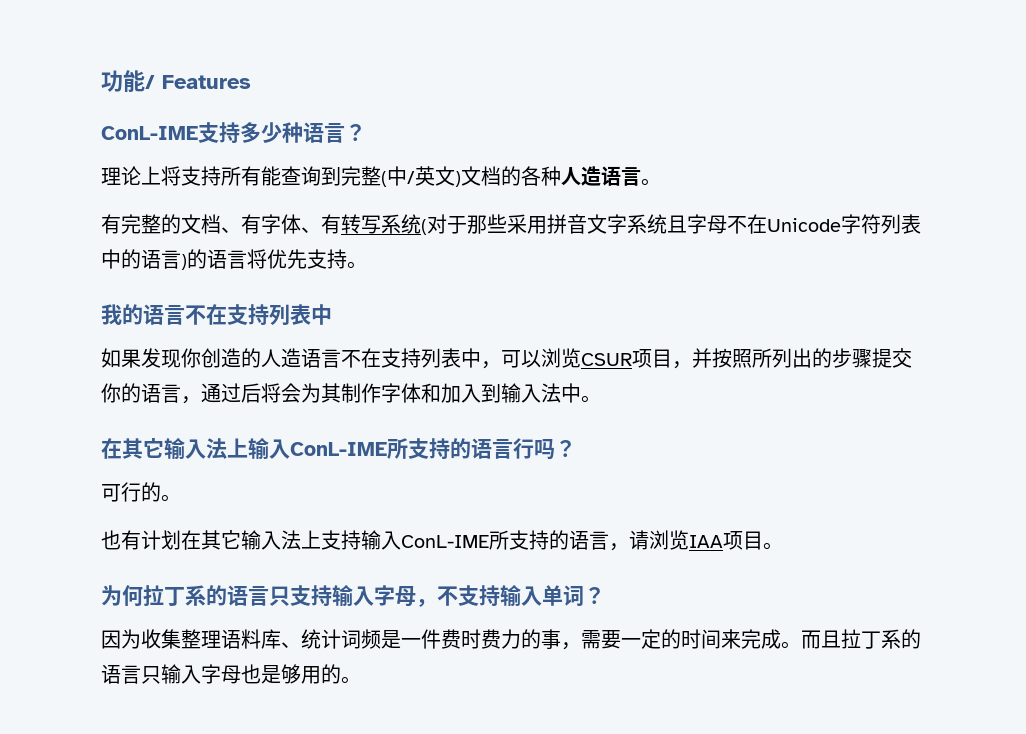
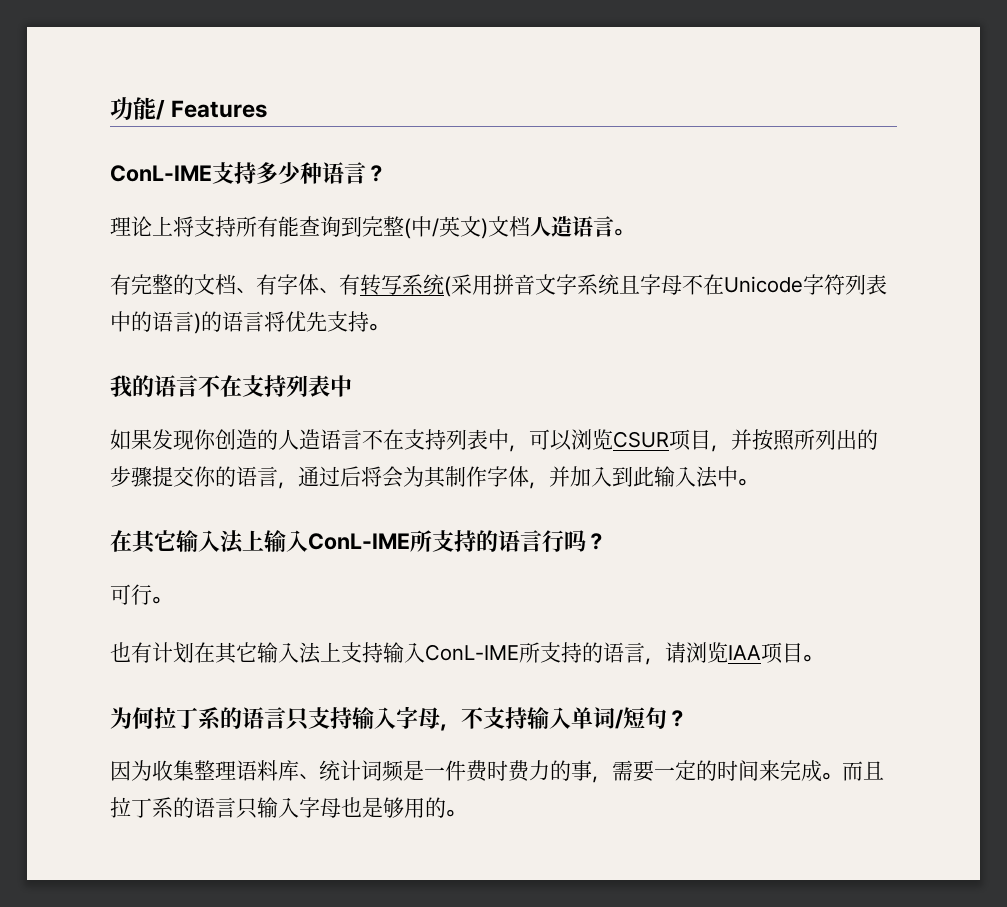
[501,166,561,186] 的各种 -> (530, 226) none
[427,214,507,234] 对于那些 -> (451, 286) none
[421,383,501,403] 和加入到 -> [529,466,654,489] ，并加入到此
[141,482,161,502] 的 -> (152, 594) none
(584, 595) none -> [615,707,667,729] /短句

